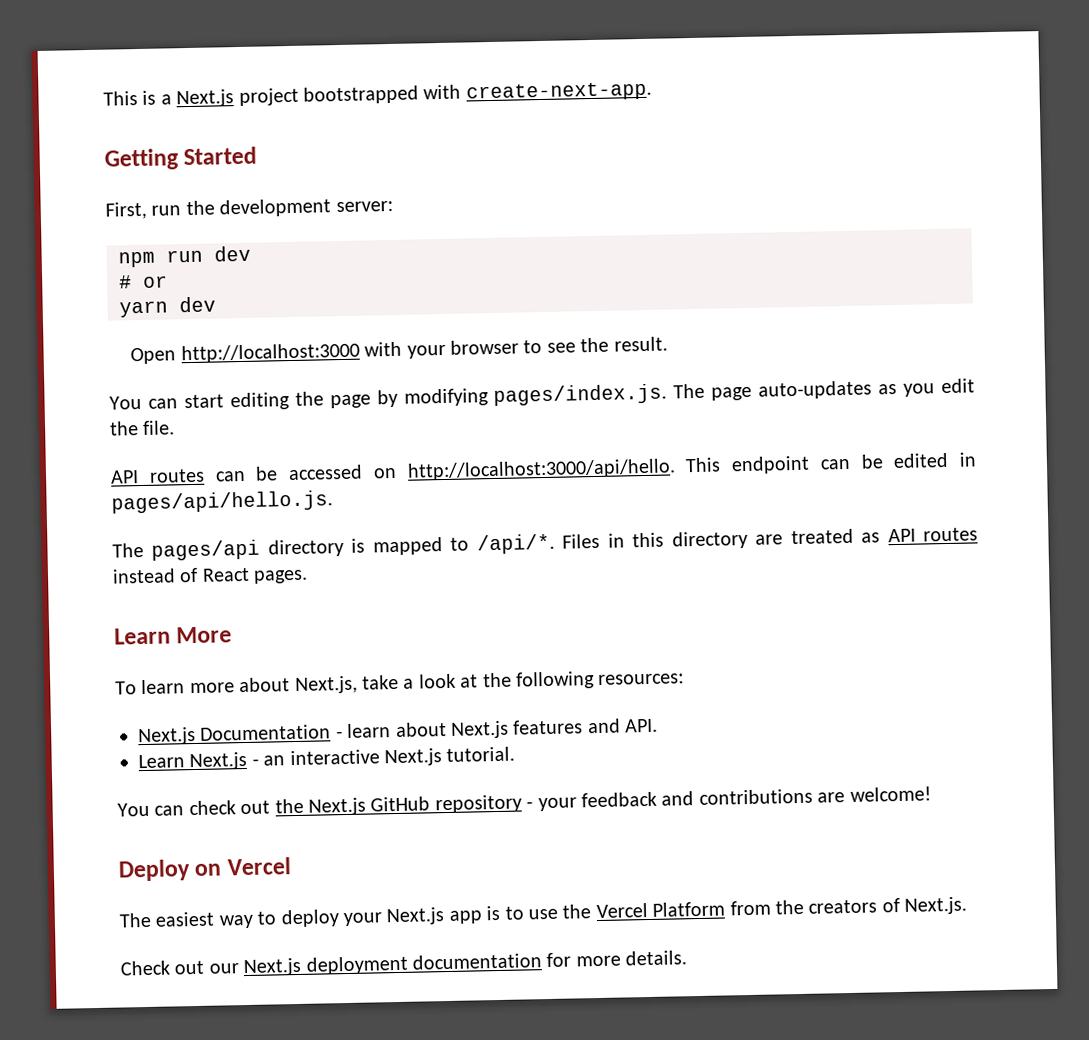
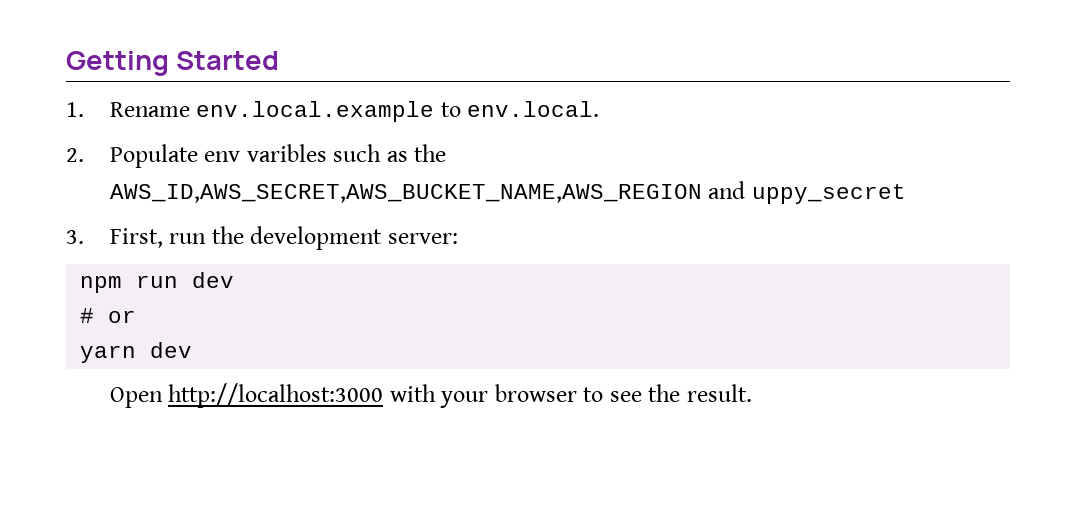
[103,81,652,108] [104,146,258,171] This is a Next.js project bootstrapped with create-next-app. // Getting Started // -> [66,51,280,76] [66,101,600,122] [66,144,447,168] [109,181,906,204] [66,230,84,244] Getting Started // 1. Rename env.local.example to env.local. // 2. Populate env varibles such as the AWS_ID,AWS_SECRET,AWS_BUCKET_NAME,AWS_REGION and uppy_secret // 3.
[109,378,976,411] [109,420,176,436] [110,452,977,484] [111,490,333,514] [112,527,979,561] [112,567,309,584] [114,626,233,645] [115,671,685,695] [138,718,659,746] [138,746,516,771] [117,786,932,817] [118,857,291,882] [119,896,968,929] [120,950,688,977] // You can start editing the page by modifying pages/index.js. The page auto-updates as you edit the file. // API routes can be accessed on http://localhost:3000/api/hello. This endpoint can be edited in pages/api/hello.js. // The pages/api directory is mapped to /api/*. Files in this directory are treated as API routes instead of React pages. // Learn More // To learn more about Next.js, take a look at the following resources: // Next.js Documentation - learn about Next.js features and API. // Learn Next.js - an interactive Next.js tutorial. // You can check out the Next.js GitHub repository - your feedback and contributions are welcome! // Deploy on Vercel // The easiest way to deploy your Next.js app is to use the Vercel Platform from the creators of Next.js. // Check out our Next.js deployment documentation for more details. -> (752, 393) none

